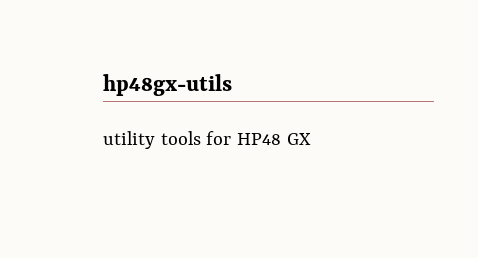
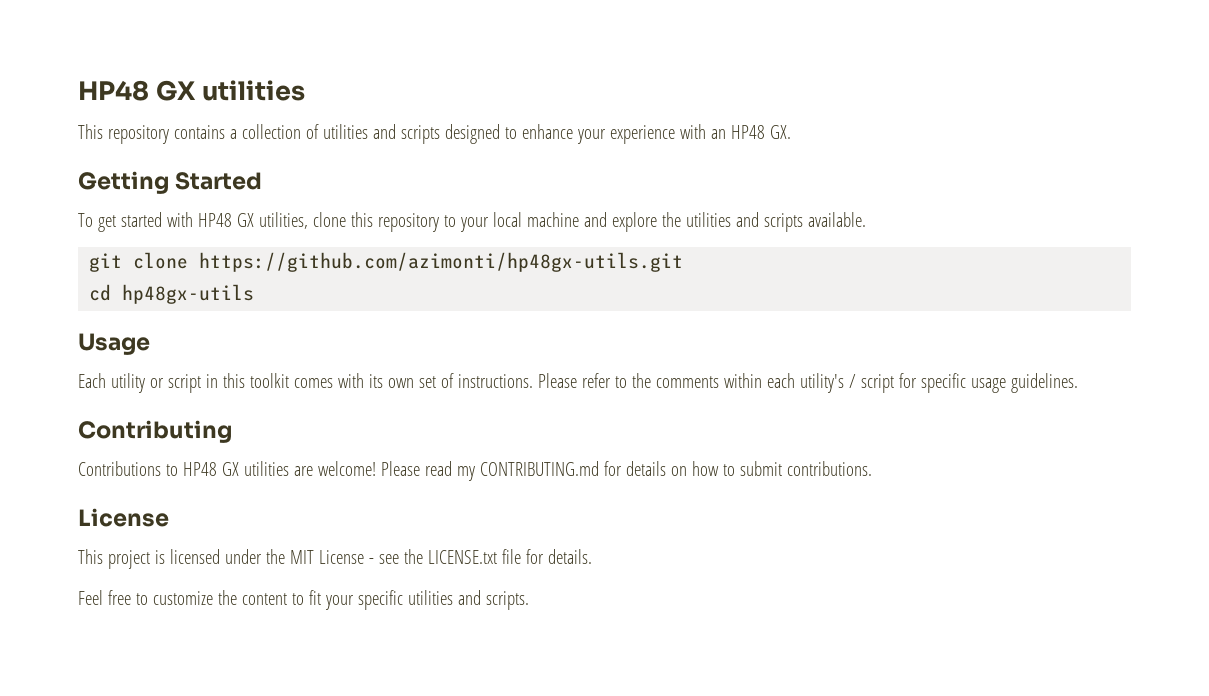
[103,74,232,96] [103,131,311,149] hp48gx-utils // utility tools for HP48 GX -> [78,80,305,101] [78,124,791,144] [78,171,263,194] [78,212,866,232] [89,252,684,272] [89,284,255,304] [78,333,150,355] [78,373,1078,393] [78,420,232,443] [78,461,872,481] [78,508,169,527] [78,549,592,569] [78,590,529,610] HP48 GX utilities // This repository contains a collection of utilities and scripts designed to enhance your experience with an HP48 GX. // Getting Started // To get started with HP48 GX utilities, clone this repository to your local machine and explore the utilities and scripts available. // git clone https://github.com/azimonti/hp48gx-utils.git // cd hp48gx-utils // Usage // Each utility or script in this toolkit comes with its own set of instructions. Please refer to the comments within each utility's / script for specific usage guidelines. // Contributing // Contributions to HP48 GX utilities are welcome! Please read my CONTRIBUTING.md for details on how to submit contributions. // License // This project is licensed under the MIT License - see the LICENSE.txt file for details. // Feel free to customize the content to fit your specific utilities and scripts.

